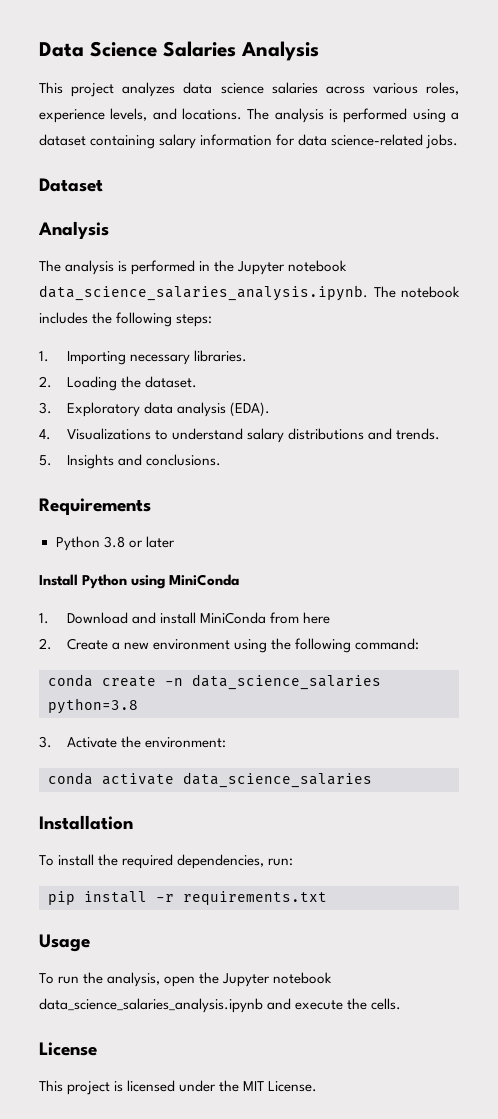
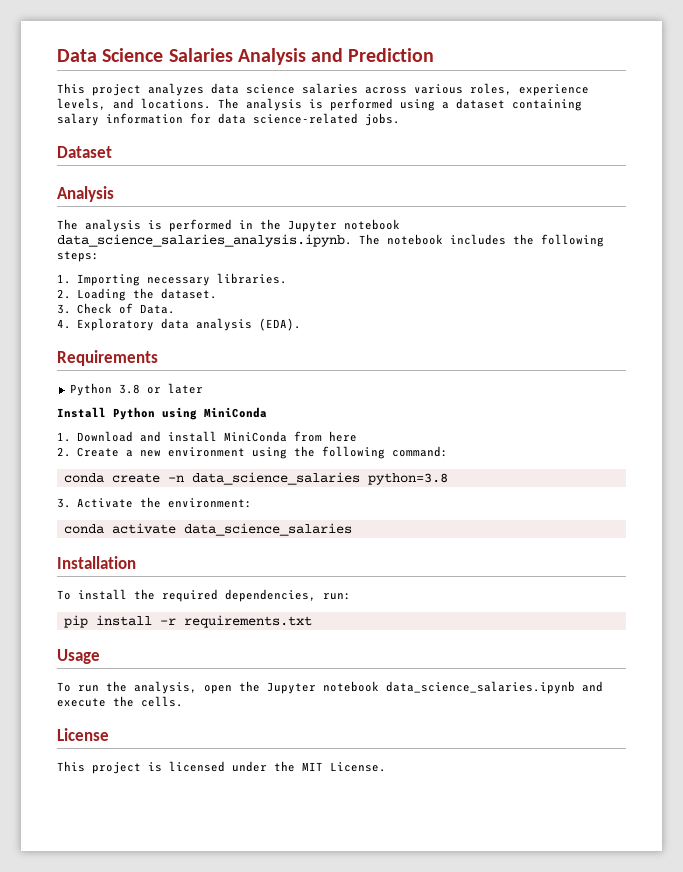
(319, 51) none -> [311,48,435,62] and Prediction
(52, 408) none -> [76,303,175,314] [57,319,71,329] Check of Data. // 4.
[39,428,440,443] [39,454,221,469] // 4. Visualizations to understand salary distributions and trends. // 5. Insights and conclusions. -> (301, 324) none
[39,998,263,1013] data_science_salaries_analysis.ipynb -> [386,681,575,694] data_science_salaries.ipynb

